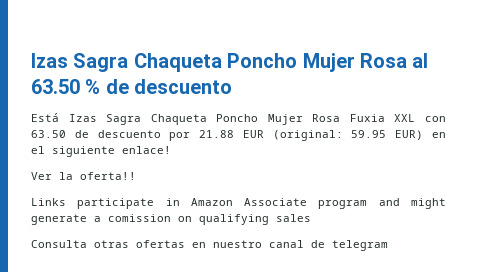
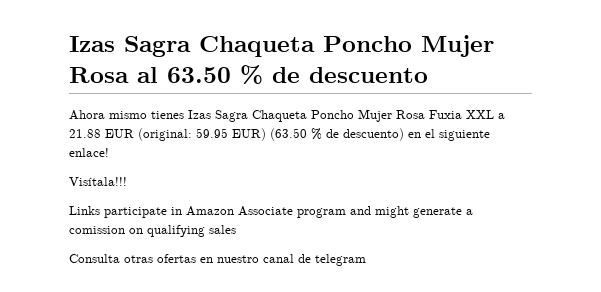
[31,113,59,122] Está -> [69,110,184,120] Ahora mismo tienes
[424,116,446,122] [31,130,191,141] con 63.50 de descuento por -> [498,113,505,119] a
(424, 135) none -> [270,128,404,141] (63.50 % de descuento)
[31,172,136,180] Ver la oferta!! -> [69,177,127,186] Visítala!!!

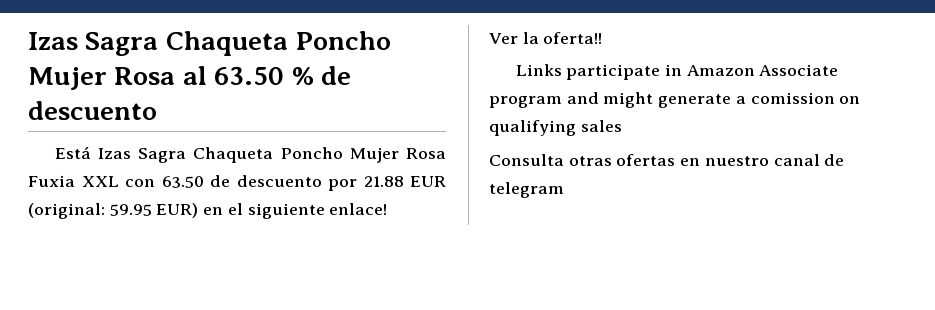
[69,110,184,120] Ahora mismo tienes -> [54,146,91,159] Está
[498,113,505,119] a -> [125,175,357,191] con 63.50 de descuento por
[270,128,404,141] (63.50 % de descuento) -> (199, 210) none
[69,177,127,186] Visítala!!! -> [489,32,603,44] Ver la oferta!!

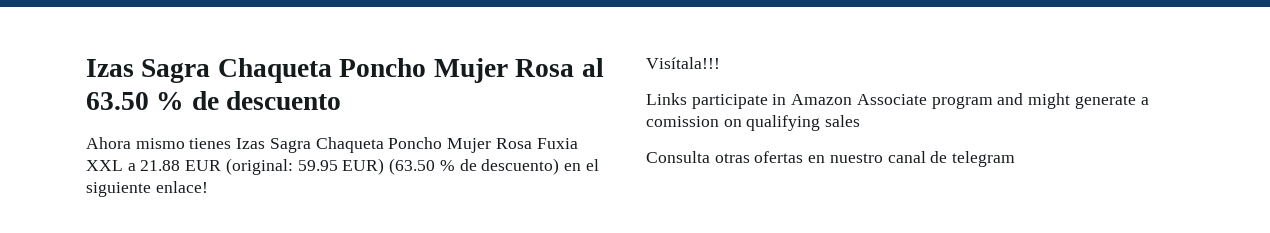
[54,146,91,159] Está -> [86,137,232,149] Ahora mismo tienes
[125,175,357,191] con 63.50 de descuento por -> [127,163,136,171] a
(199, 210) none -> [389,158,560,175] (63.50 % de descuento)
[489,32,603,44] Ver la oferta!! -> [646,57,720,69] Visítala!!!

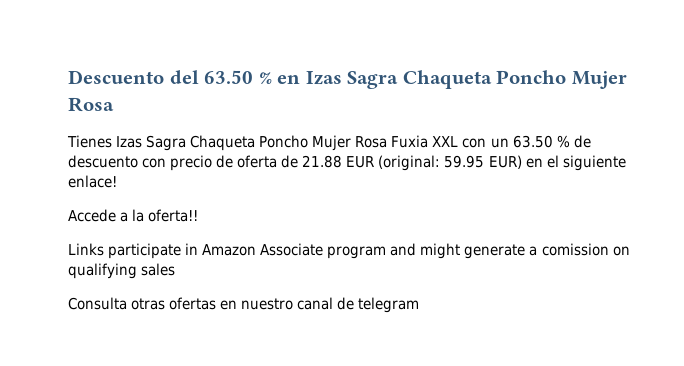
[86,58,604,83] [86,91,342,110] [86,137,232,149] Izas Sagra Chaqueta Poncho Mujer Rosa al 63.50 % de descuento // Ahora mismo tienes -> [68,70,627,89] [68,97,114,112] [67,135,112,148] Descuento del 63.50 % en Izas Sagra Chaqueta Poncho Mujer Rosa // Tienes
[127,163,136,171] a -> [462,135,591,148] [68,155,299,171] con un 63.50 % de descuento con precio de oferta de
[389,158,560,175] (63.50 % de descuento) -> (522, 162) none
[646,57,720,69] Visítala!!! -> [68,209,199,222] Accede a la oferta!!

